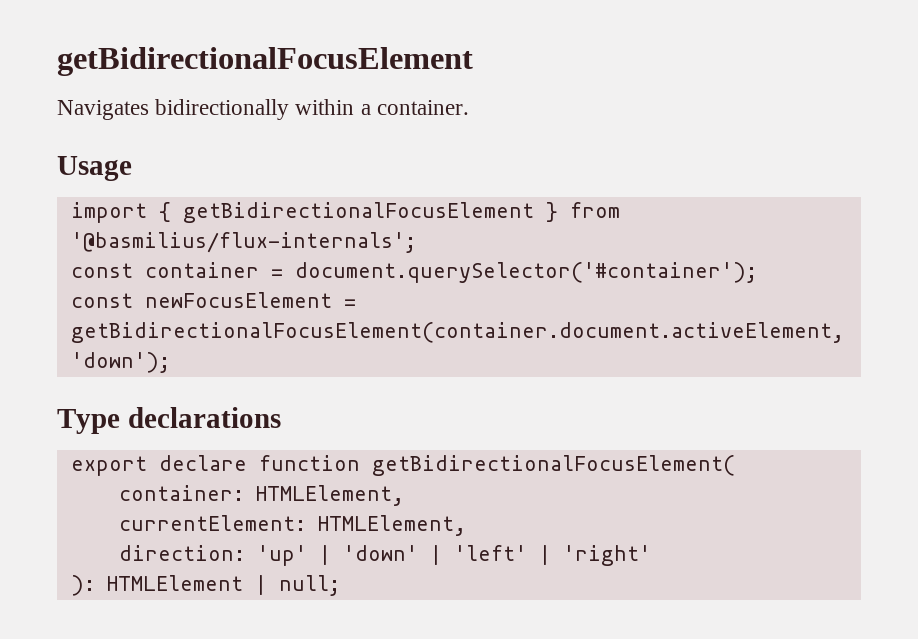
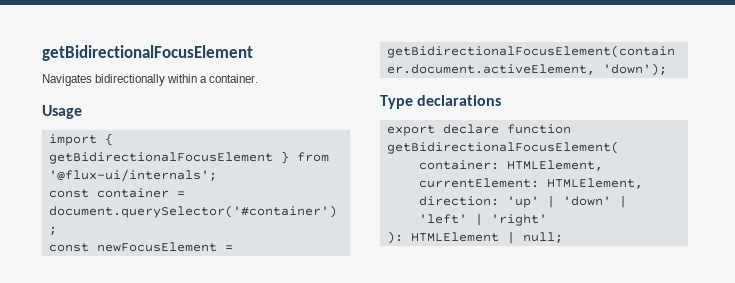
[70,232,416,253] '@basmilius/flux-internals'; -> [48,169,217,182] '@flux-ui/internals';

